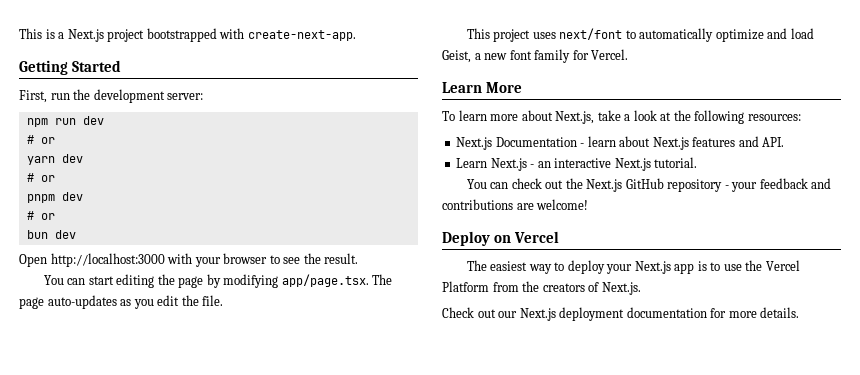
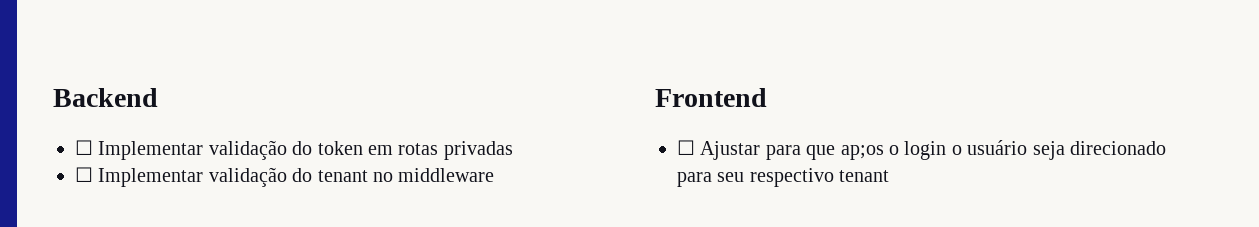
[19,28,356,42] [19,60,121,75] [19,89,204,103] [26,116,104,127] [26,135,55,144] [26,154,83,165] [26,173,55,182] [26,192,83,203] [26,211,55,220] [26,230,76,239] [19,253,359,267] [43,274,393,288] [19,295,224,309] [466,28,814,42] [442,49,629,63] [442,82,522,93] [442,110,801,124] [456,136,785,150] [456,157,698,171] [466,178,832,192] [442,199,589,210] [442,231,559,246] [466,260,800,274] [442,281,641,295] [442,307,800,321] This is a Next.js project bootstrapped with create-next-app. // Getting Started // First, run the development server: // npm run dev // # or // yarn dev // # or // pnpm dev // # or // bun dev // Open http://localhost:3000 with your browser to see the result. // You can start editing the page by modifying app/page.tsx. The page auto-updates as you edit the file. // This project uses next/font to automatically optimize and load Geist, a new font family for Vercel. // Learn More // To learn more about Next.js, take a look at the following resources: // Next.js Documentation - learn about Next.js features and API. // Learn Next.js - an interactive Next.js tutorial. // You can check out the Next.js GitHub repository - your feedback and contributions are welcome! // Deploy on Vercel // The easiest way to deploy your Next.js app is to use the Vercel Platform from the creators of Next.js. // Check out our Next.js deployment documentation for more details. -> [53,88,158,107] [75,140,513,160] [75,167,495,187] [655,88,767,107] [677,140,1166,160] [677,168,890,187] Backend // ☐ Implementar validação do token em rotas privadas // ☐ Implementar validação do tenant no middleware // Frontend // ☐ Ajustar para que ap;os o login o usuário seja direcionado para seu respectivo tenant

